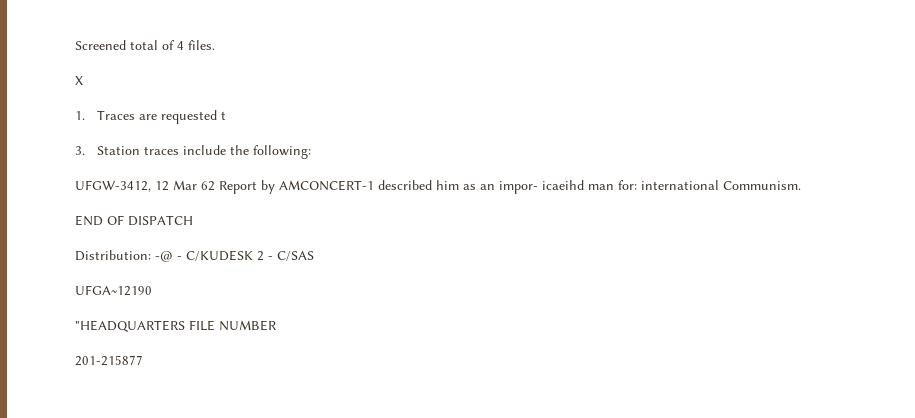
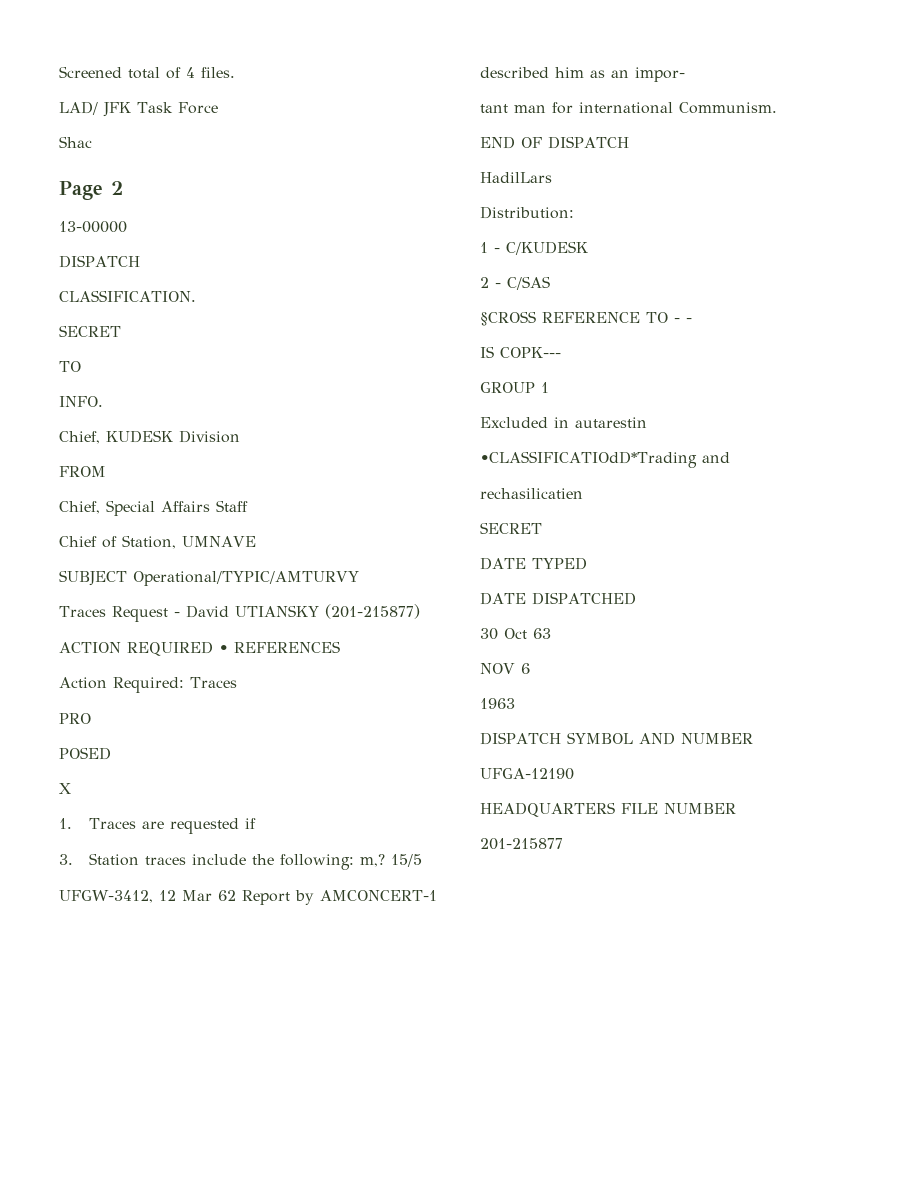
(215, 45) none -> [59,101,218,117] [59,136,92,148] [59,181,123,200] [59,221,127,233] [59,255,140,268] [59,290,196,302] [59,325,121,337] [59,361,81,372] [59,396,103,407] [59,430,240,444] [59,466,106,477] [59,500,248,516] [59,535,256,549] [59,570,359,586] [59,604,420,622] [59,641,340,656] [59,677,237,693] [59,713,91,724] [59,747,111,760] // LAD/ JFK Task Force // Shac // Page 2 // 13-00000 // DISPATCH // CLASSIFICATION. // SECRET // TO // INFO. // Chief, KUDESK Division // FROM // Chief, Special Affairs Staff // Chief of Station, UMNAVE // SUBJECT Operational/TYPIC/AMTURVY // Traces Request - David UTIANSKY (201-215877) // ACTION REQUIRED • REFERENCES // Action Required: Traces // PRO // POSED
[221,111,227,120] t -> [244,818,256,829] if
(312, 152) none -> [359,854,422,867] m,? 15/5
[542,180,637,190] icaeihd man for: -> [480,102,573,114] // tant man for
(193, 220) none -> [480,172,552,183] // HadilLars
[155,251,173,262] -@ -> [480,242,488,253] // 1
(253, 255) none -> (588, 248) //
[75,285,152,296] [75,320,185,332] UFGA~12190 // "HEADQUARTERS -> [480,311,692,326] [480,346,561,358] [480,382,549,393] [480,417,647,428] [480,451,730,468] [480,488,583,499] [480,522,542,534] [480,557,587,570] [480,592,636,605] [480,628,551,640] [480,663,530,674] [480,698,515,709] [480,732,753,745] [480,768,574,780] [480,802,615,817] §CROSS REFERENCE TO - - // IS COPK--- // GROUP 1 // Excluded in autarestin // •CLASSIFICATIOdD*Trading and // rechasilicatien // SECRET // DATE TYPED // DATE DISPATCHED // 30 Oct 63 // NOV 6 // 1963 // DISPATCH SYMBOL AND NUMBER // UFGA-12190 // HEADQUARTERS

